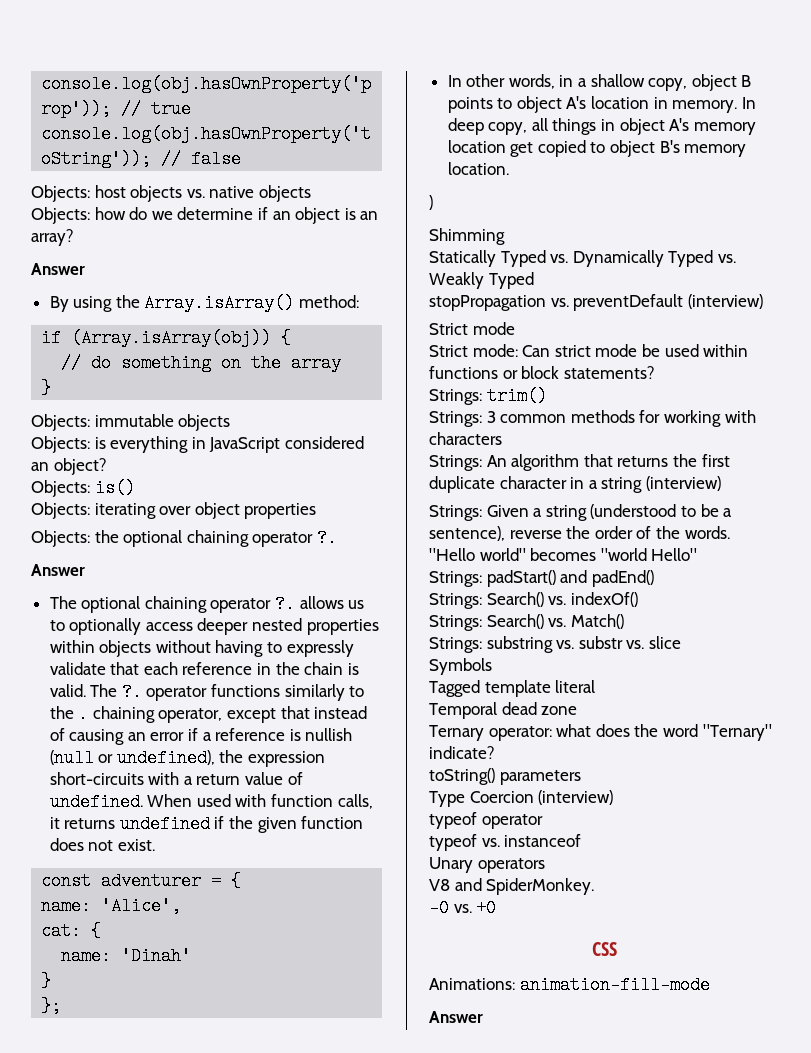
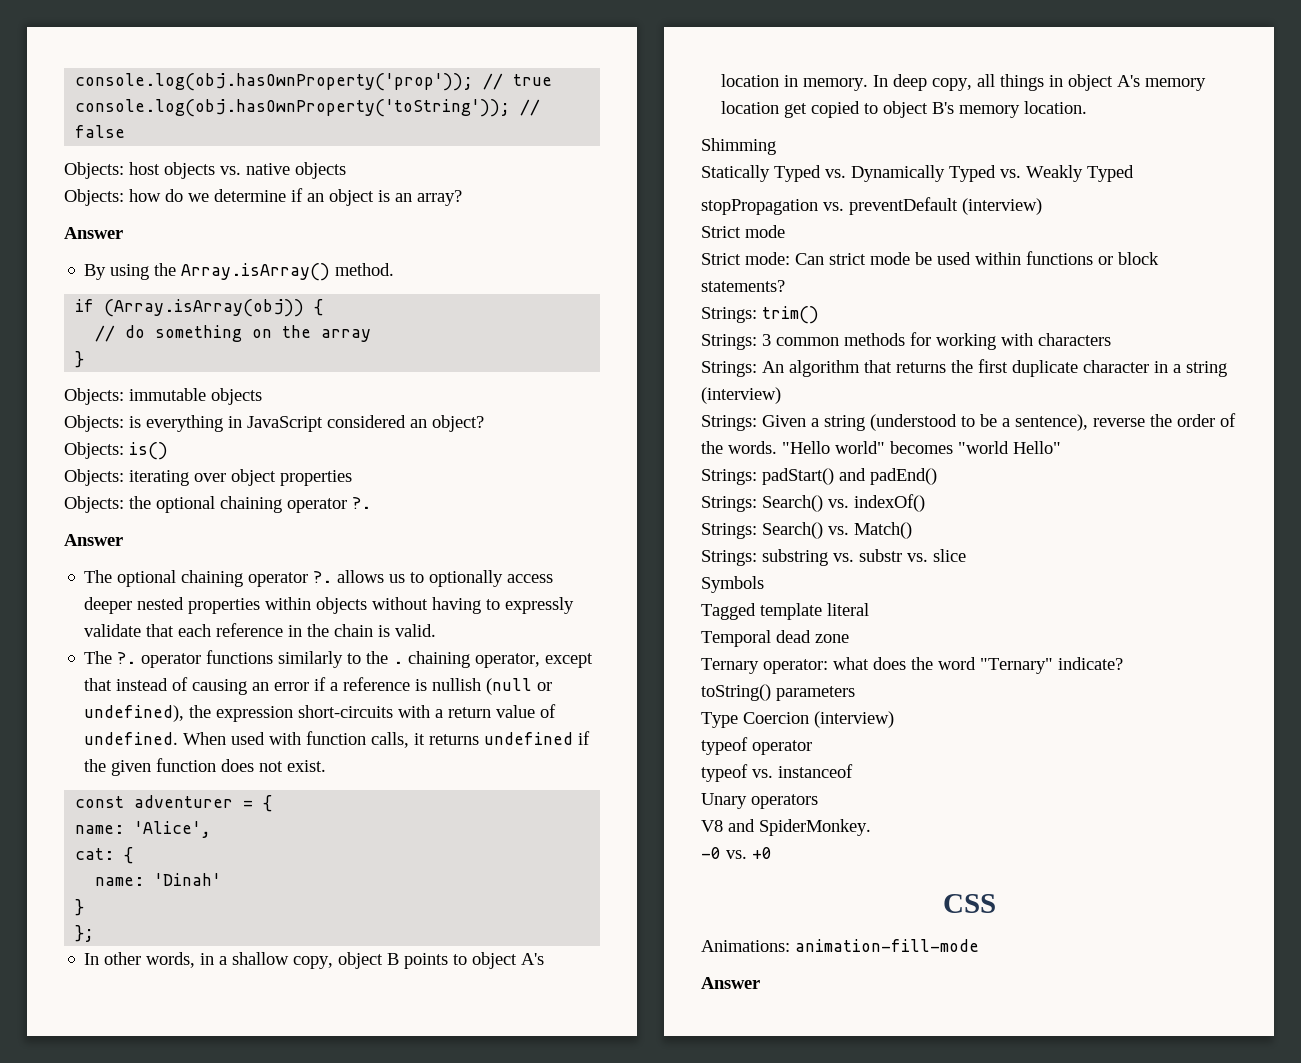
[299,295,360,308] method: -> [335,263,395,276] method.
(86, 690) none -> (437, 630) //
[429,195,433,210] // ) -> (1088, 107) none

